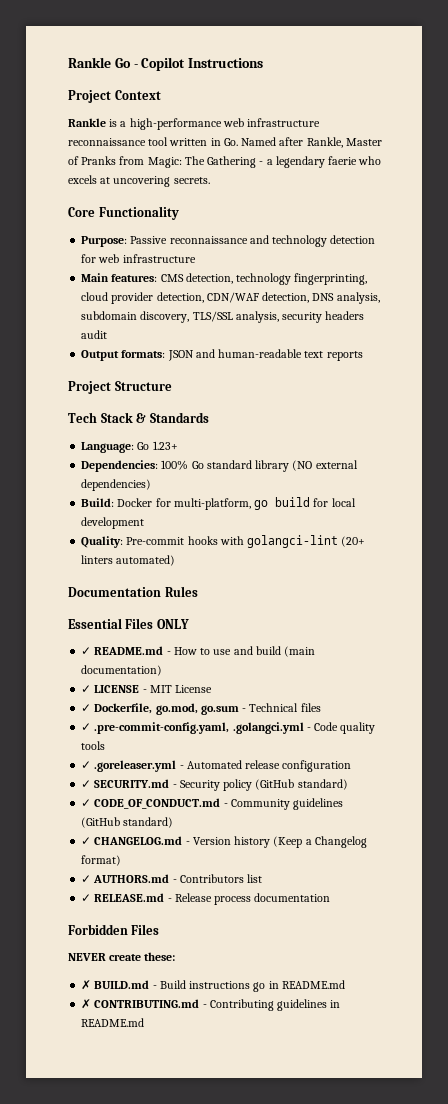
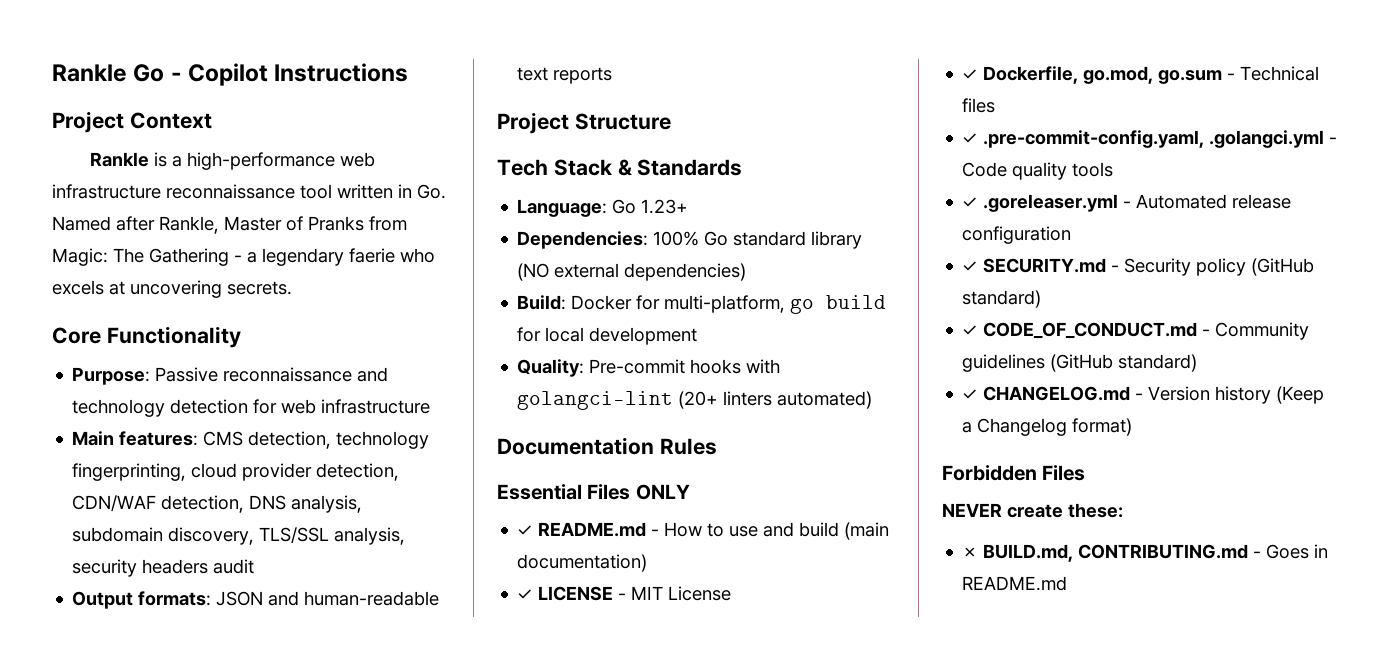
[81,874,263,883] [81,893,331,905] // ✓ AUTHORS.md - Contributors list // ✓ RELEASE.md - Release process documentation -> (1133, 427) none
[94,980,345,992] [81,999,328,1011] BUILD.md - Build instructions go in README.md // ✗ CONTRIBUTING.md - Contributing guidelines -> [983,544,1310,562] BUILD.md, CONTRIBUTING.md - Goes

